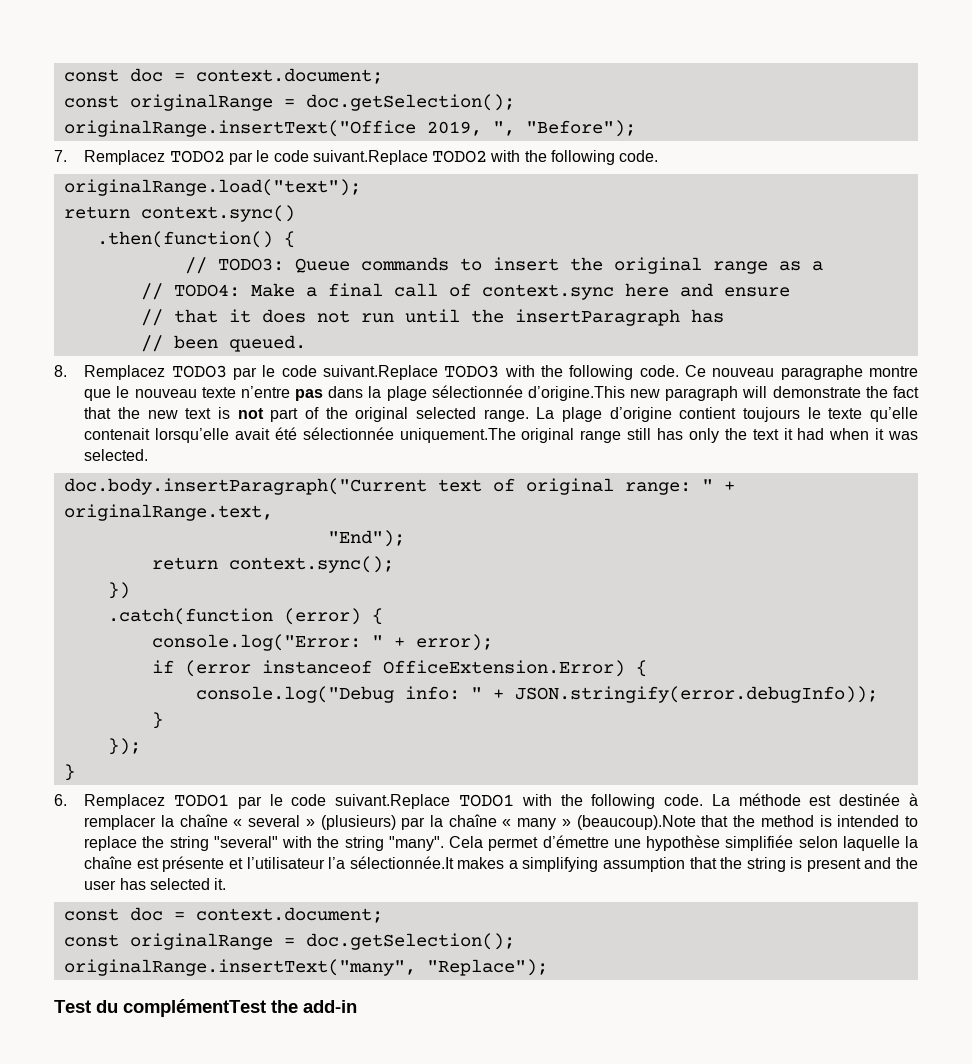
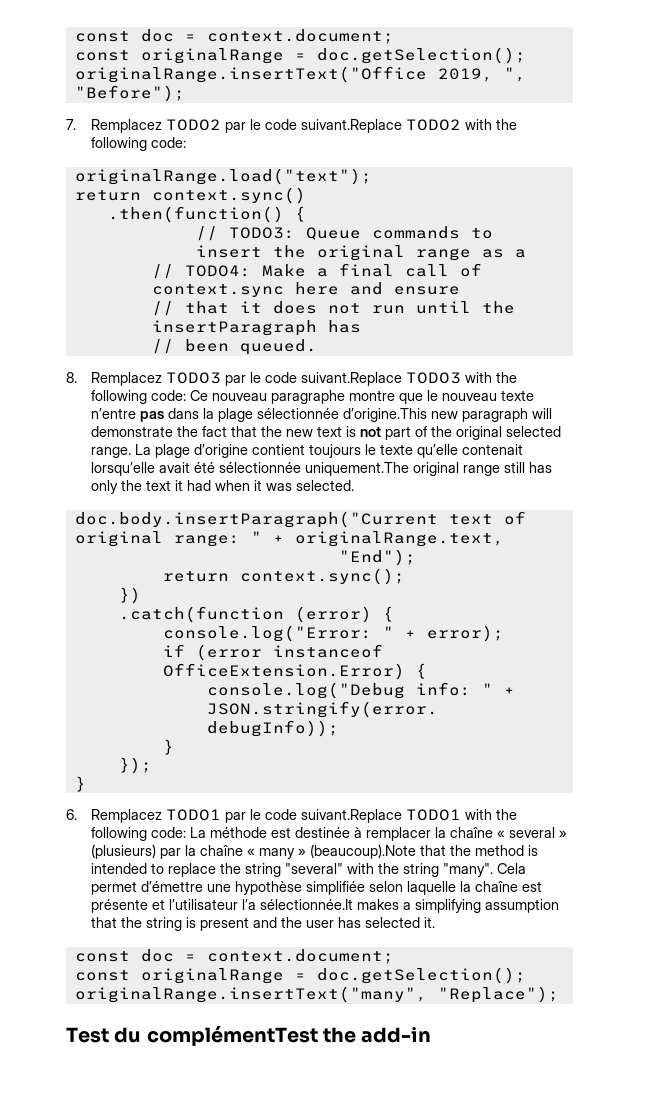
[619,150,659,162] code. -> [151,137,187,148] code:
[639,365,679,377] code. -> [151,390,187,401] code:
[664,794,704,806] code. -> [151,827,187,838] code:

